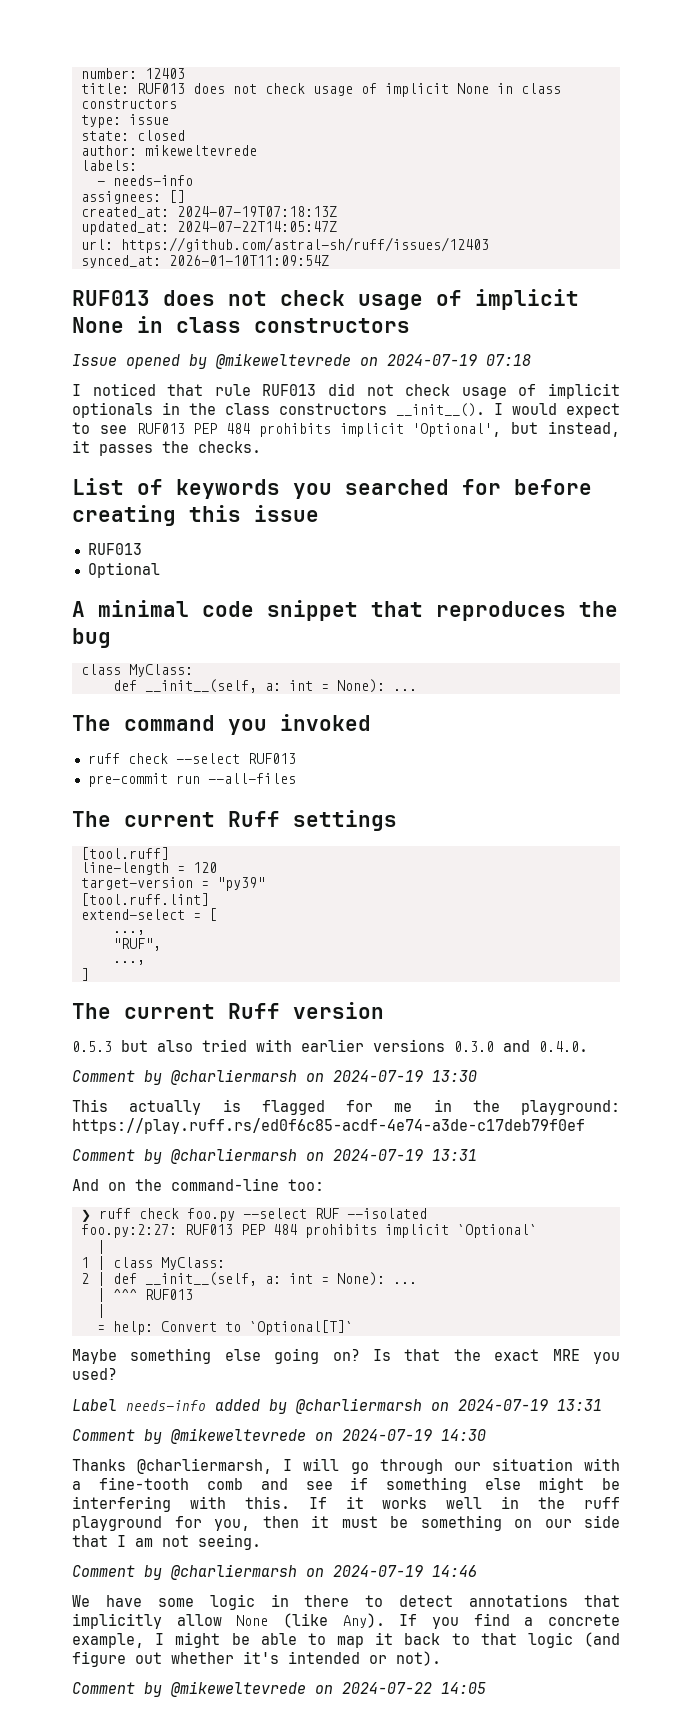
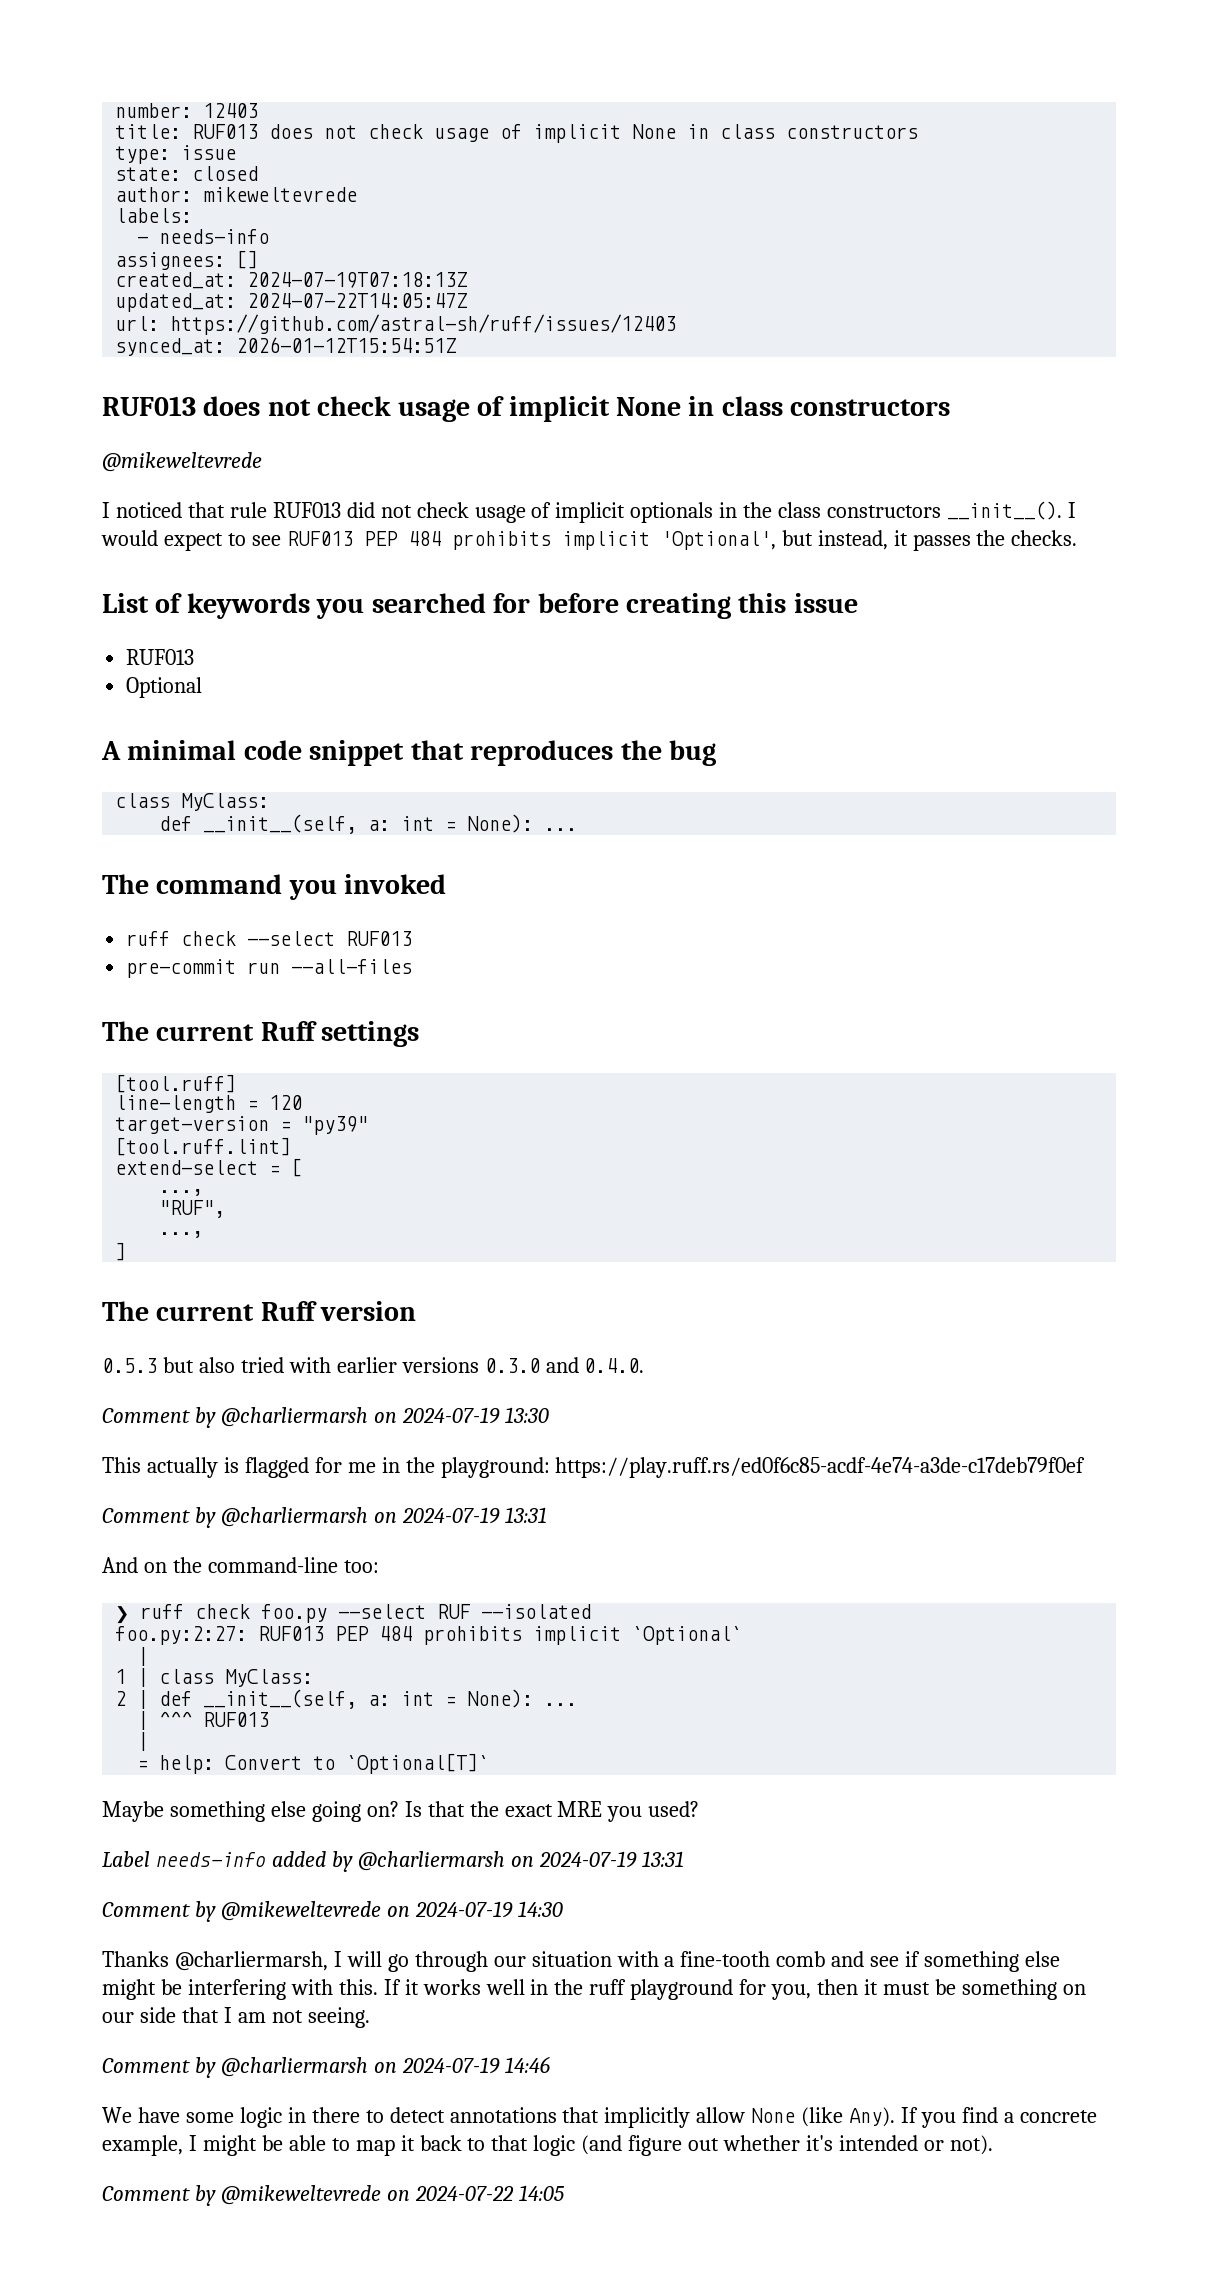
[168,255,329,266] 2026-01-10T11:09:54Z -> [236,337,457,353] 2026-01-12T15:54:51Z
[72,353,531,369] Issue opened by @mikeweltevrede on 2024-07-19 07:18 -> [102,452,262,472] @mikeweltevrede

